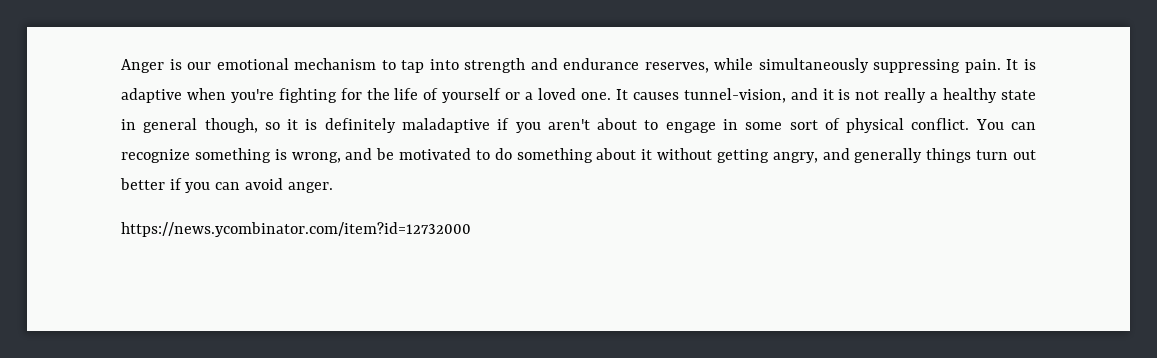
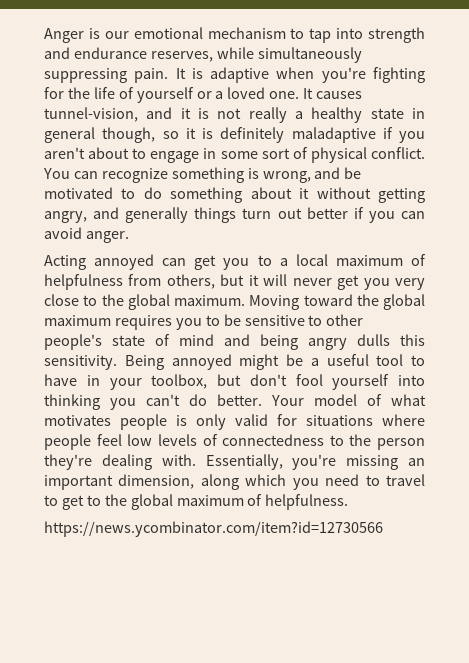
[121,222,471,237] https://news.ycombinator.com/item?id=12732000 -> [44,254,426,270] [44,274,426,290] [44,294,425,310] [44,314,364,330] [44,334,425,350] [44,354,425,370] [44,374,425,390] [44,394,426,410] [44,414,425,430] [44,434,425,450] [44,454,425,470] [44,474,426,490] [44,494,349,510] [44,521,383,537] Acting annoyed can get you to a local maximum of helpfulness from others, but it will never get you very close to the global maximum. Moving toward the global maximum requires you to be sensitive to other people's state of mind and being angry dulls this sensitivity. Being annoyed might be a useful tool to have in your toolbox, but don't fool yourself into thinking you can't do better. Your model of what motivates people is only valid for situations where people feel low levels of connectedness to the person they're dealing with. Essentially, you're missing an important dimension, along which you need to travel to get to the global maximum of helpfulness. // https://news.ycombinator.com/item?id=12730566

